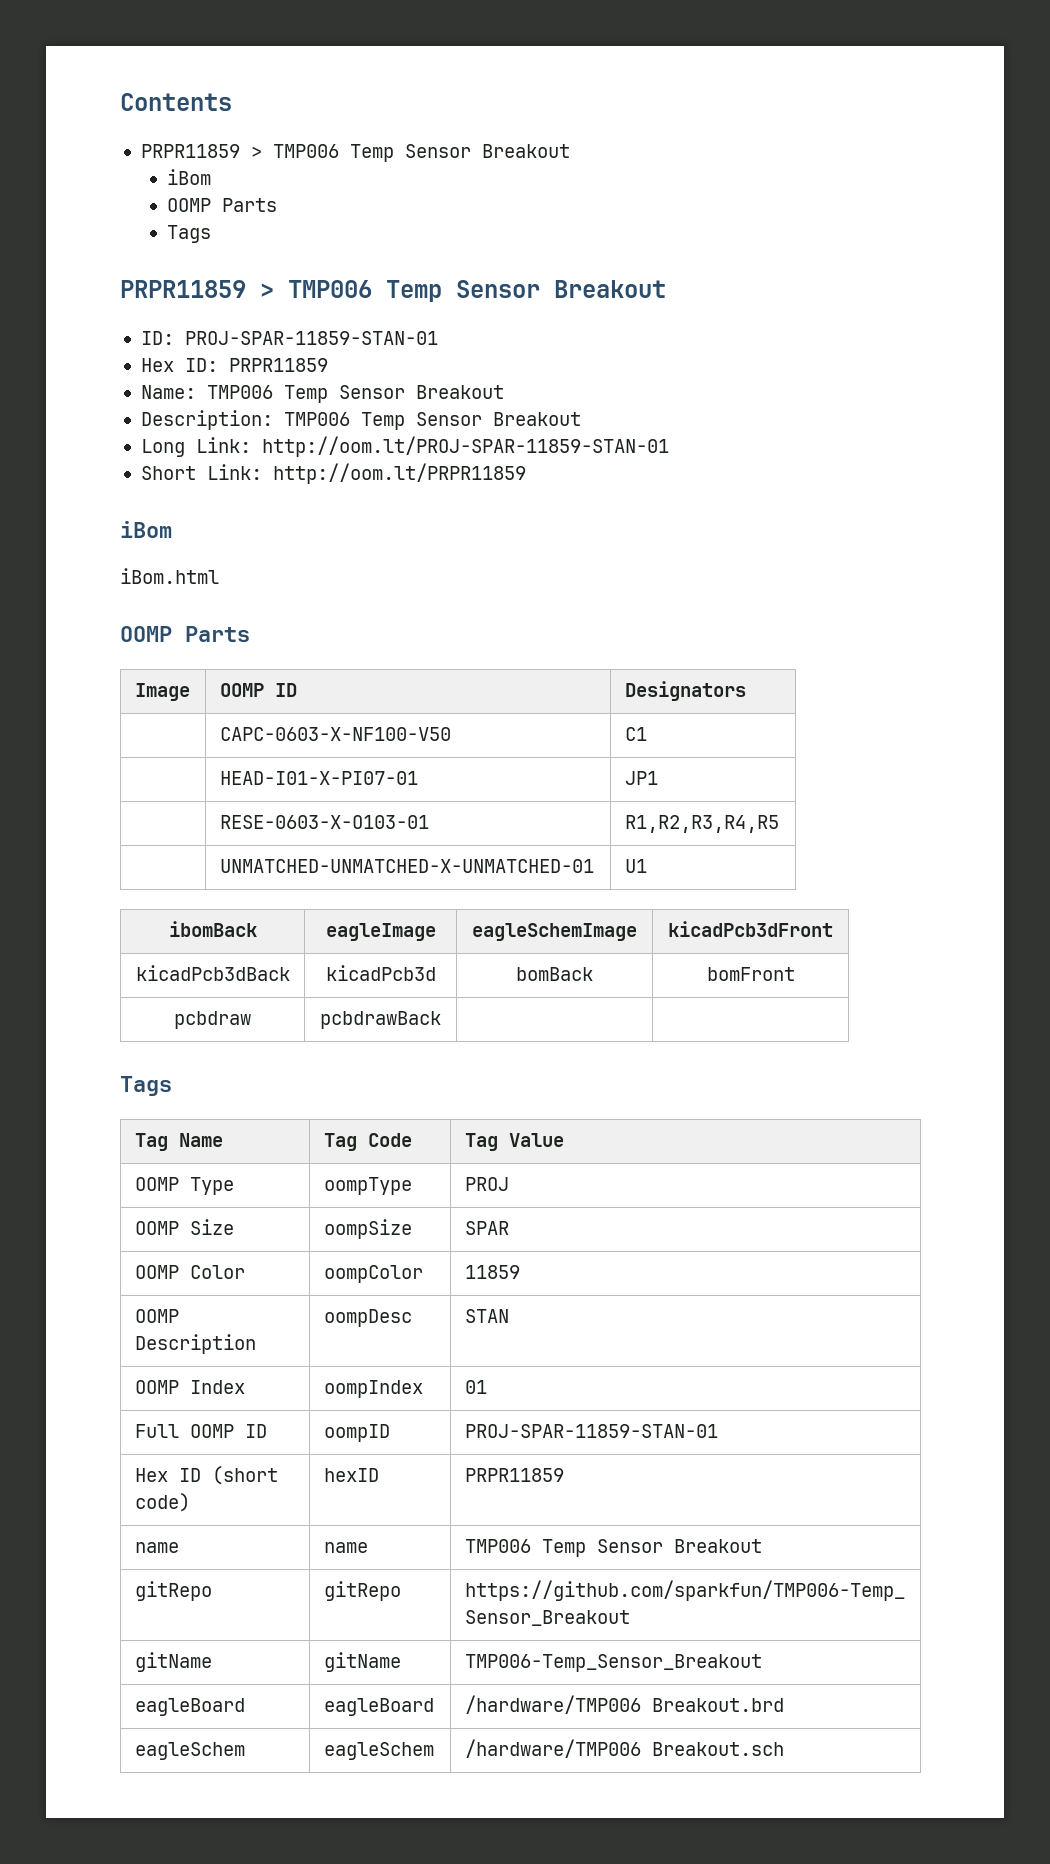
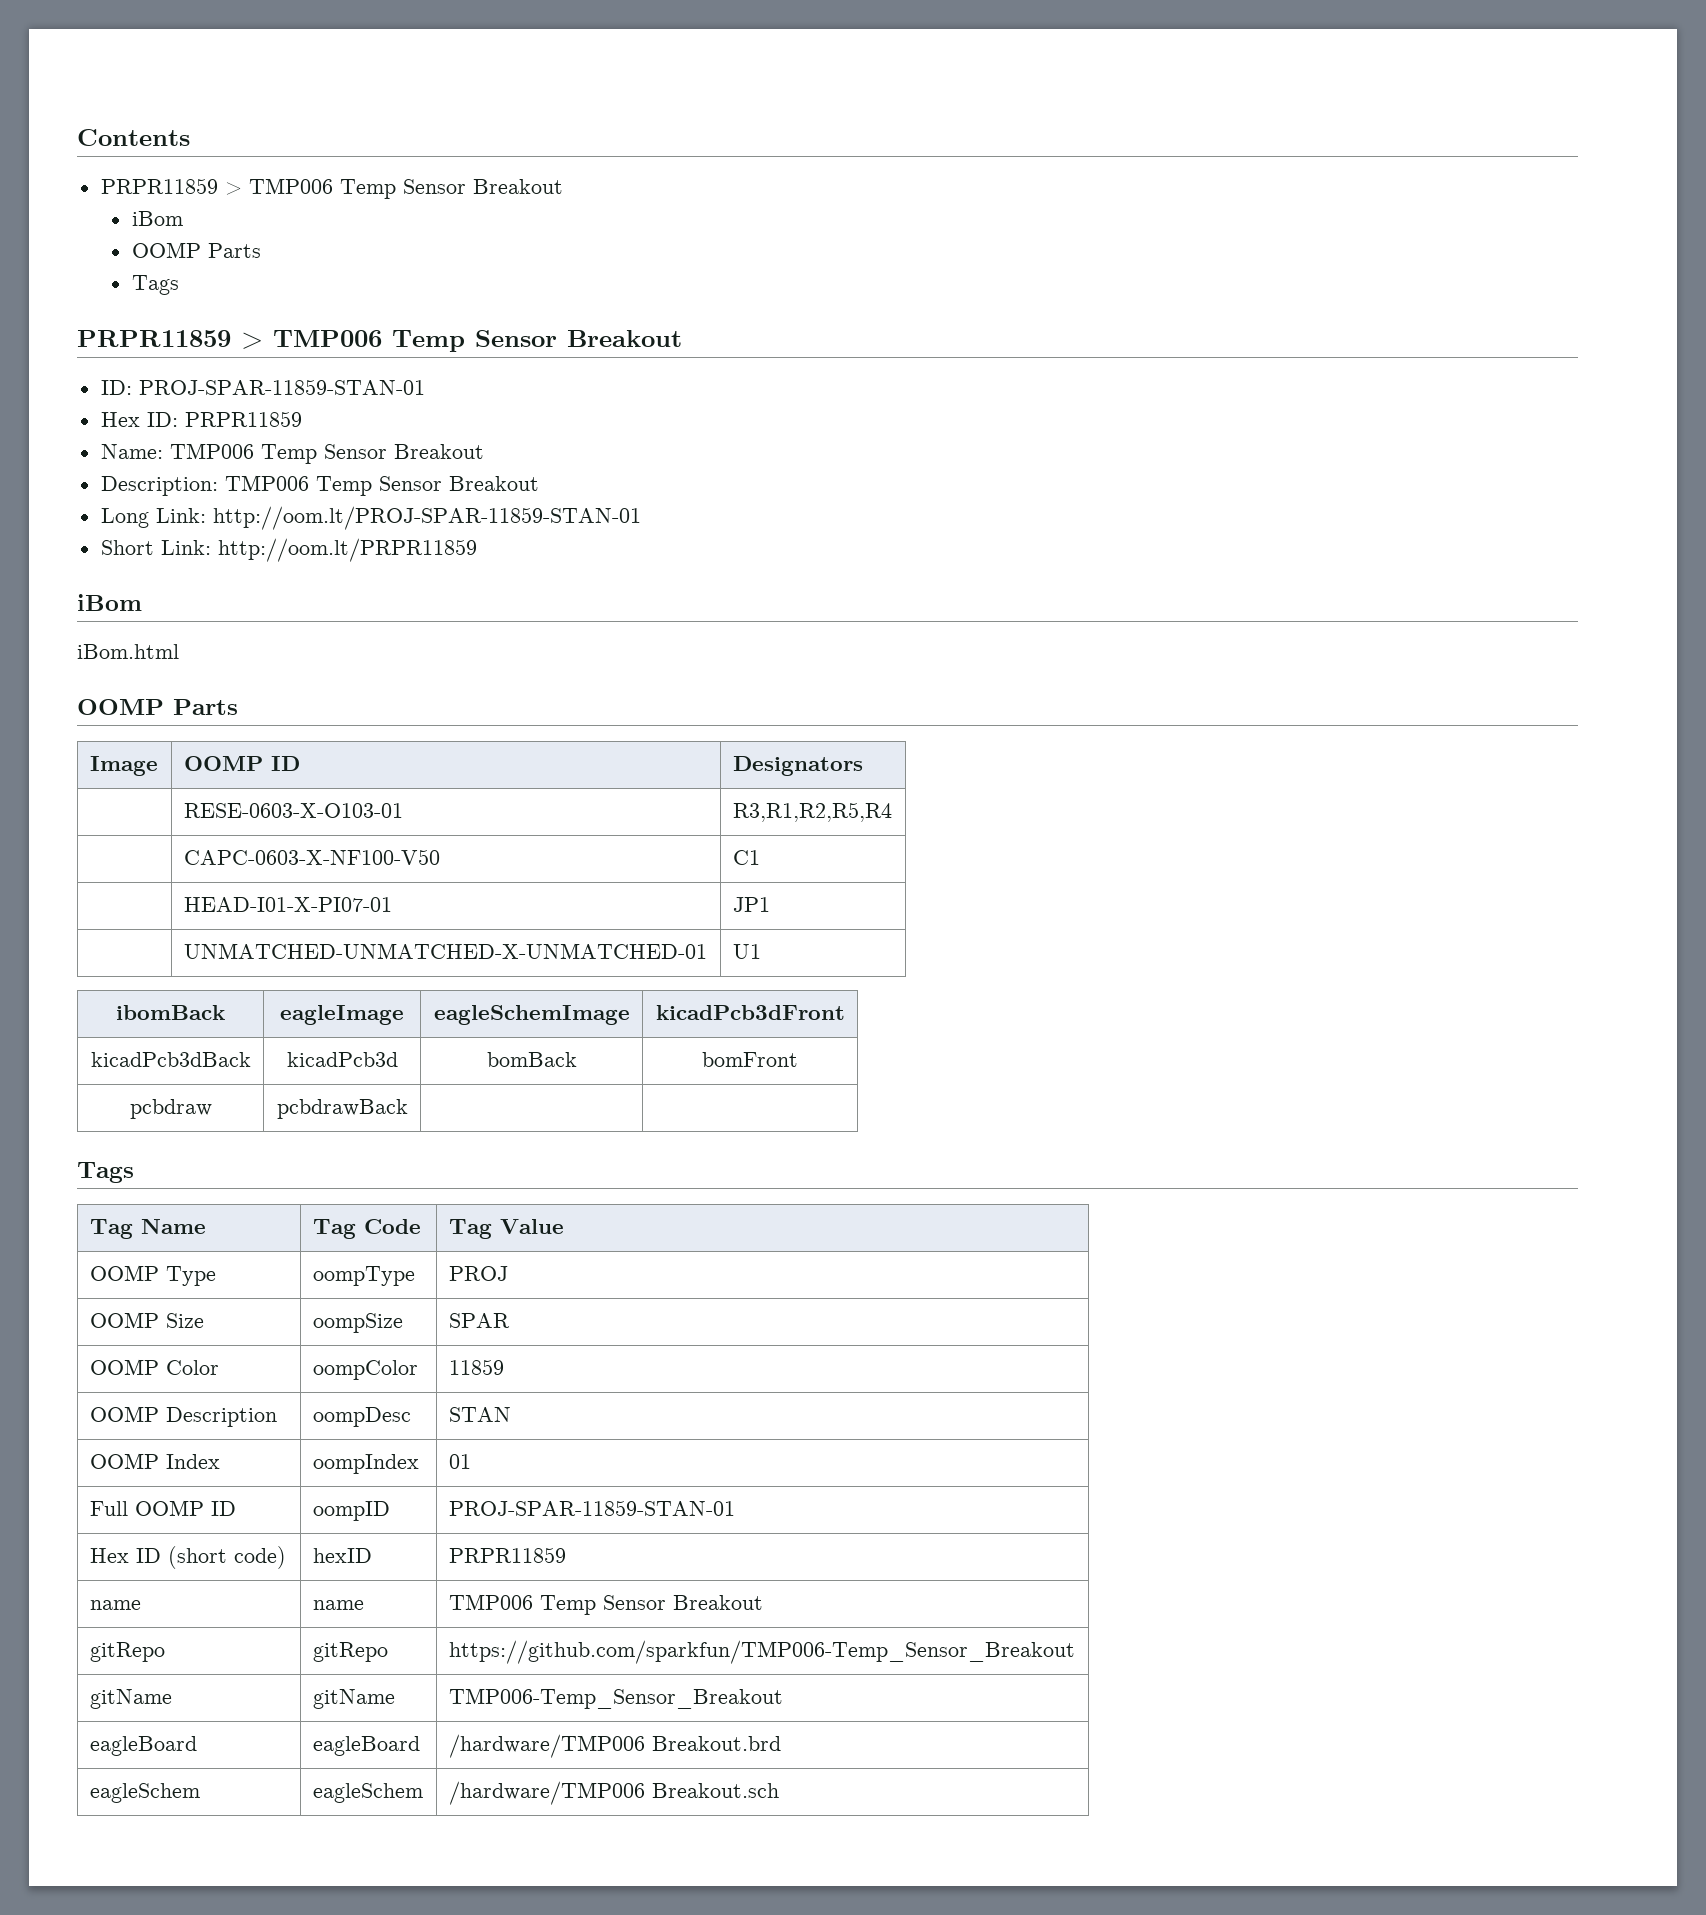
(746, 691) none -> [183,803,403,818] [732,802,892,822] // | RESE-0603-X-O103-01 | R3,R1,R2,R5,R4
[219,815,429,829] [624,815,779,833] // | RESE-0603-X-O103-01 | R1,R2,R3,R4,R5 -> (770, 904) none

